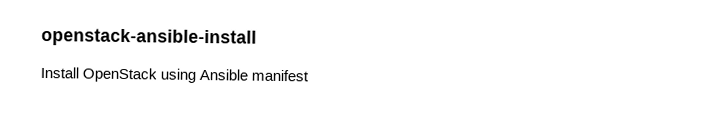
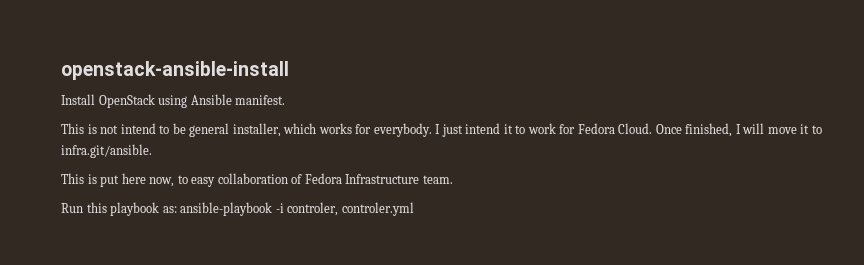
[251,69,310,82] manifest -> [235,95,286,105] [61,123,822,137] [61,144,152,158] [61,173,453,187] [61,202,414,216] manifest. // This is not intend to be general installer, which works for everybody. I just intend it to work for Fedora Cloud. Once finished, I will move it to infra.git/ansible. // This is put here now, to easy collaboration of Fedora Infrastructure team. // Run this playbook as: ansible-playbook -i controler, controler.yml

